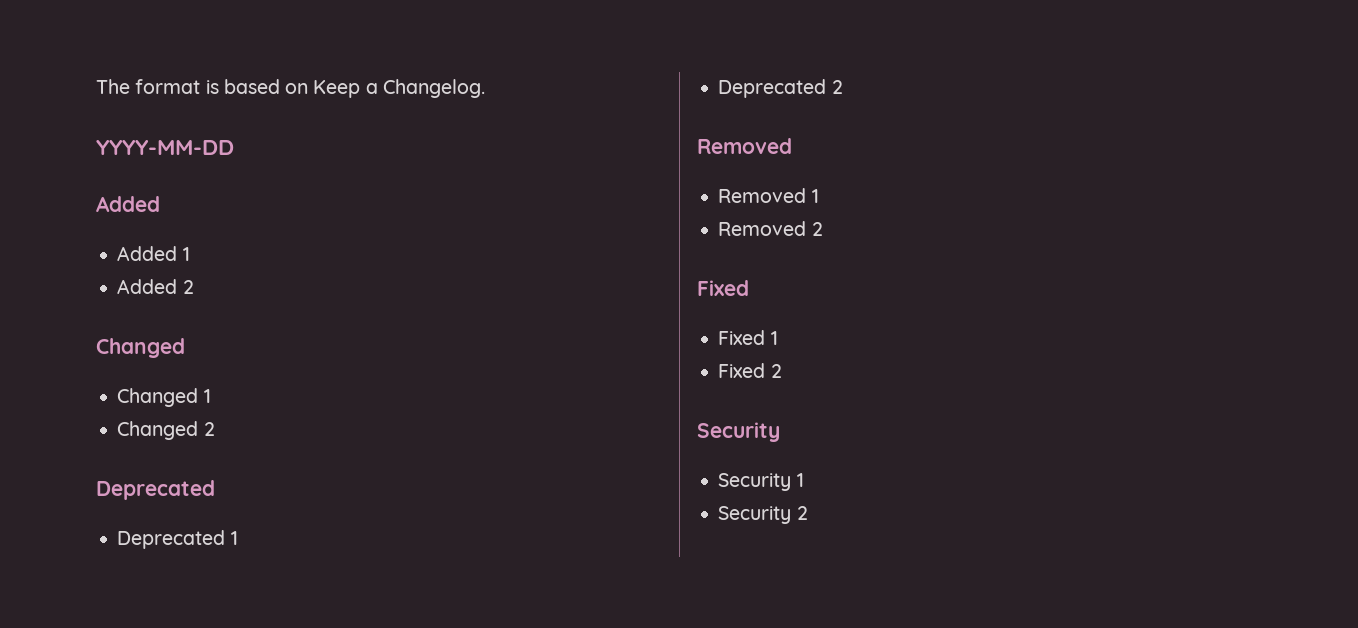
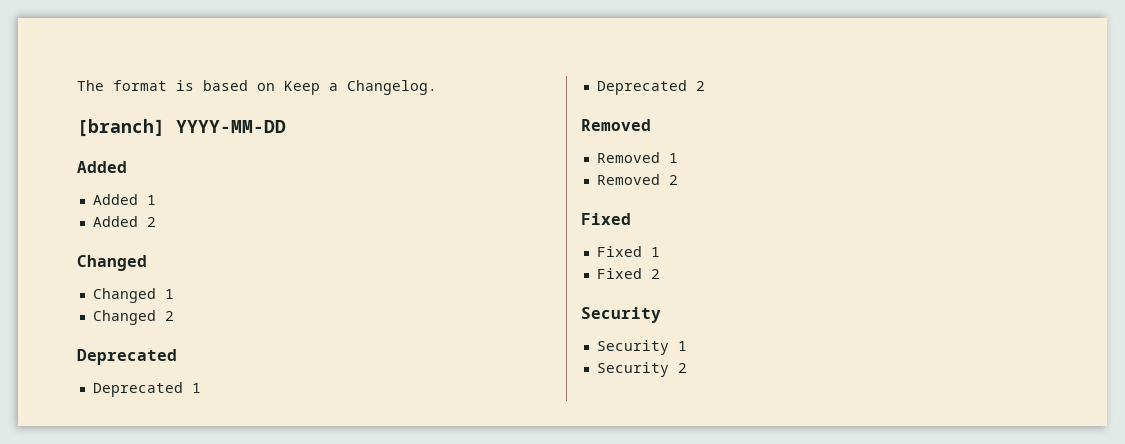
(485, 88) none -> [77,119,165,137] [branch]

